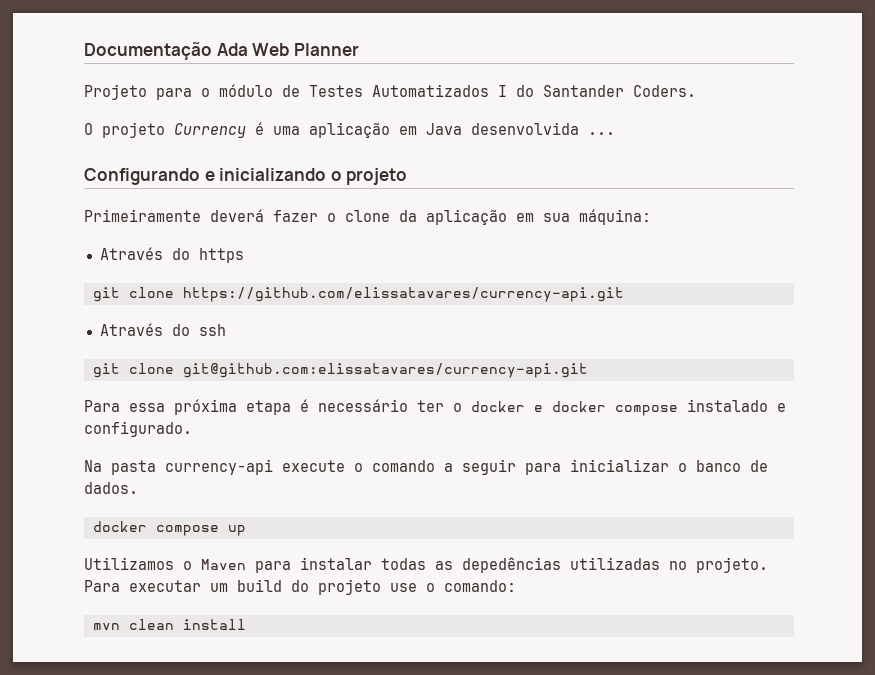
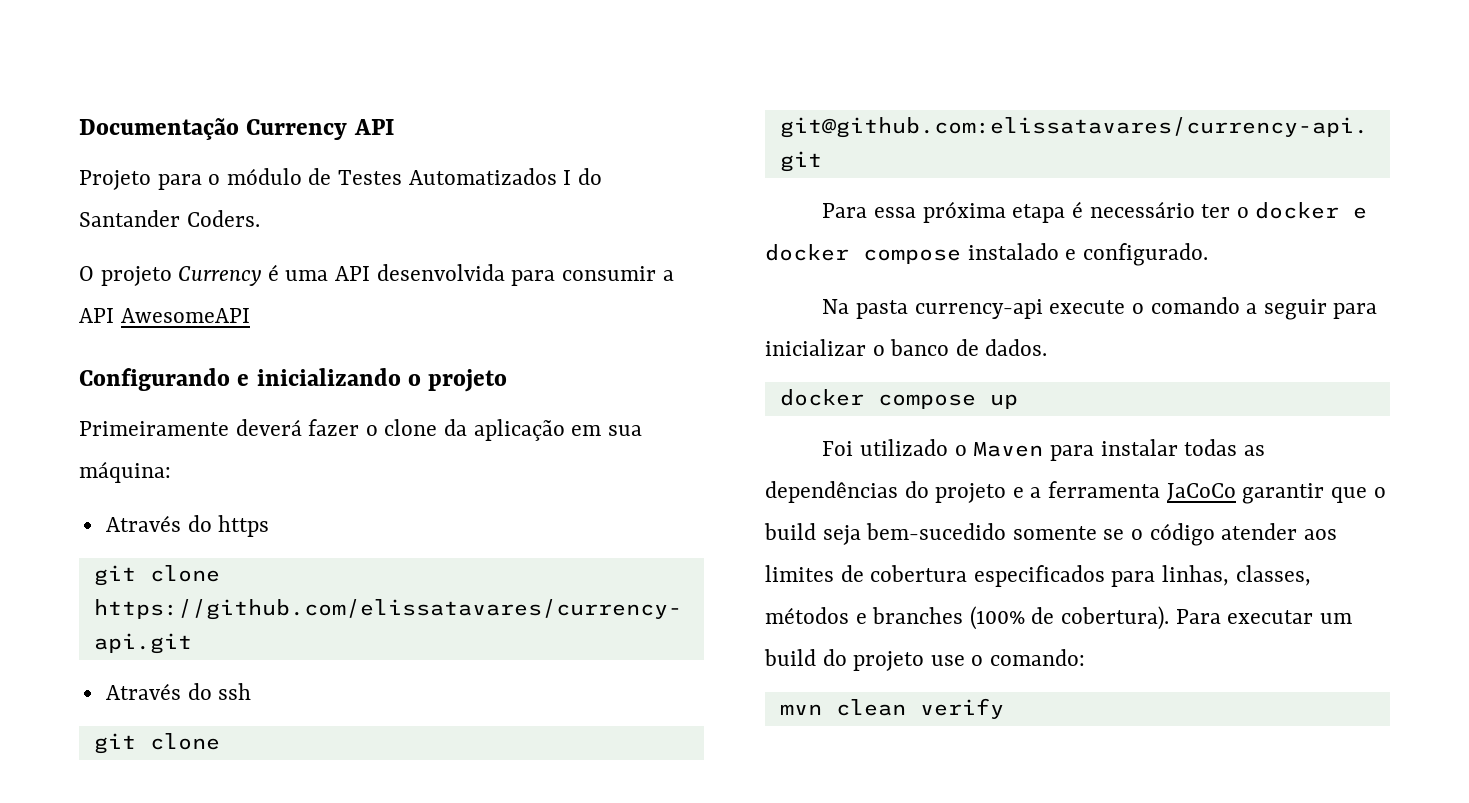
[216,43,359,56] Ada Web Planner -> [246,119,394,140] Currency API
[309,122,615,138] aplicação em Java desenvolvida ... -> [335,264,674,286] [79,308,250,323] API desenvolvida para consumir a API AwesomeAPI
[84,557,174,570] Utilizamos -> [822,439,949,456] Foi utilizado
[462,557,768,573] depedências utilizadas no projeto. -> [765,481,1386,504] [764,523,1337,546] [765,565,1311,587] [765,606,1170,630] dependências do projeto e a ferramenta JaCoCo garantir que o build seja bem-sucedido somente se o código atender aos limites de cobertura especificados para linhas, classes, métodos e branches (100% de cobertura).
[182,619,246,630] install -> [919,698,1004,719] verify

